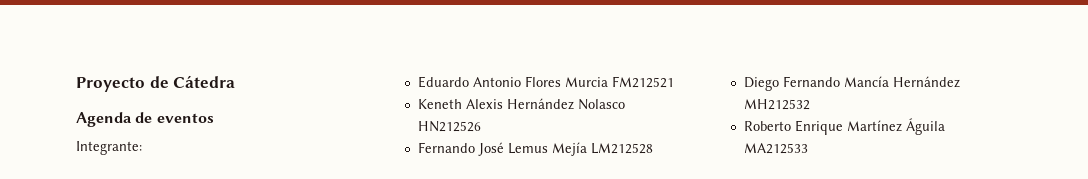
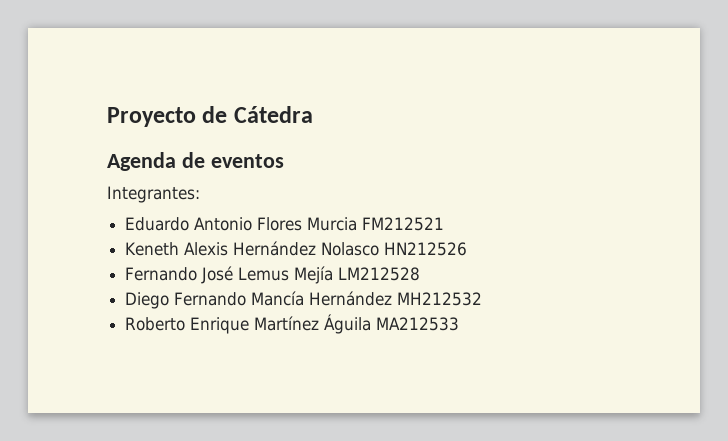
[76,141,142,155] Integrante: -> [107,186,200,203] Integrantes:

